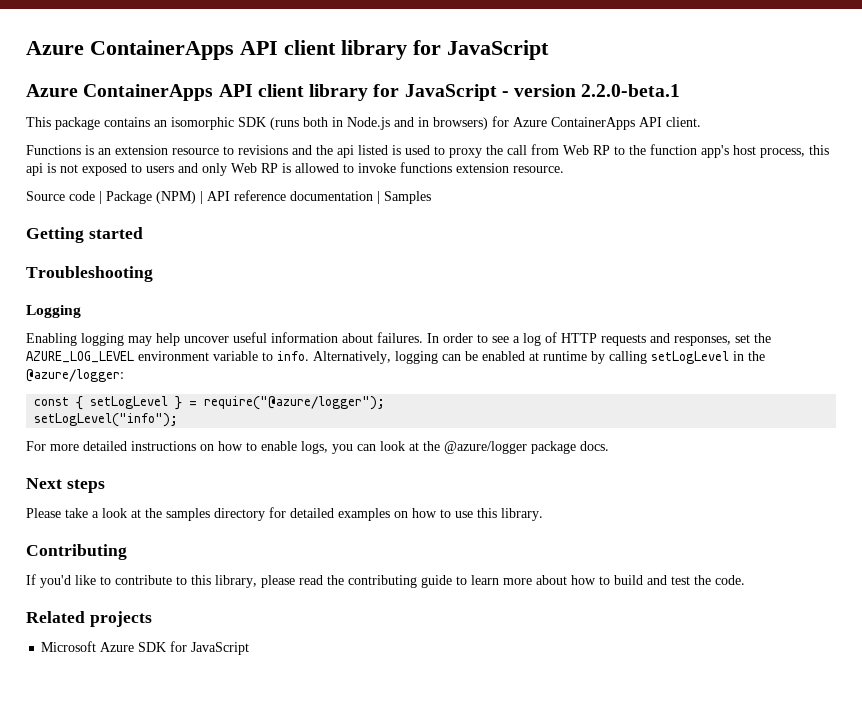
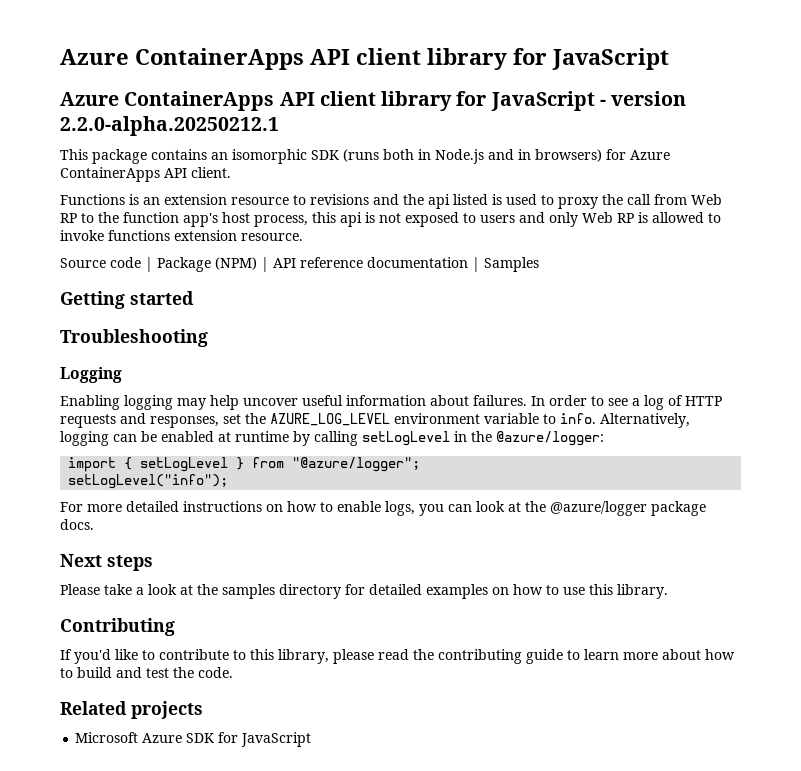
[581,84,681,97] 2.2.0-beta.1 -> [60,116,279,136] 2.2.0-alpha.20250212.1
[34,397,70,406] const -> [68,457,117,472] import
[189,396,386,410] = require("@azure/logger"); -> [252,457,421,472] from "@azure/logger";

